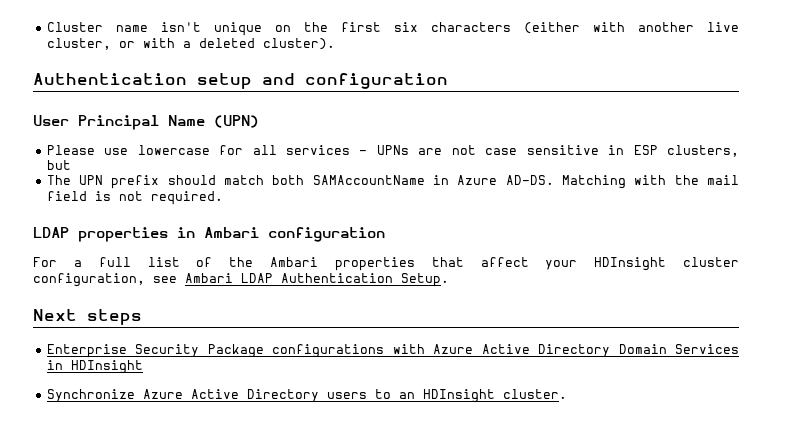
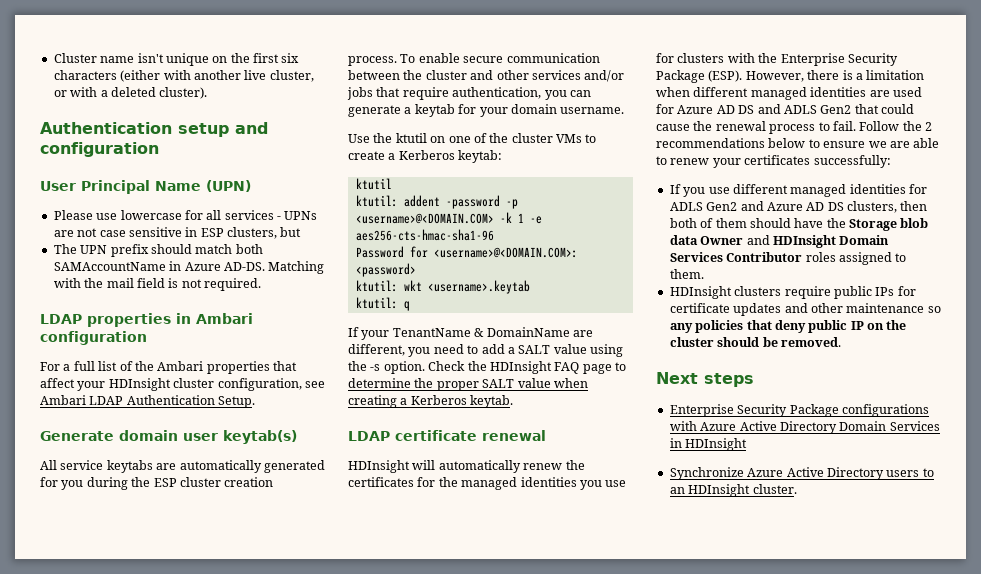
(449, 280) none -> [40,430,297,444] [40,460,325,473] [40,477,274,490] [348,53,600,66] [348,70,625,82] [347,87,591,100] [348,104,625,117] [348,133,597,143] [348,150,503,163] [355,178,392,190] [355,195,518,209] [355,212,542,224] [355,229,494,241] [355,246,578,258] [355,263,416,277] [355,280,530,294] [355,297,410,311] [348,327,593,340] [348,344,623,357] [348,361,626,374] [348,378,588,391] [348,395,514,408] [348,430,546,441] [348,460,585,473] [348,477,627,490] [656,53,898,66] [656,70,925,83] [656,87,922,100] [656,104,914,114] [656,121,932,134] [656,138,940,148] [656,155,891,168] [669,184,927,197] [669,201,928,213] [669,218,929,231] [669,235,890,248] [669,252,907,265] [669,269,704,279] [669,286,916,299] [669,303,941,316] [669,320,907,333] [669,337,841,347] // Generate domain user keytab(s) // All service keytabs are automatically generated for you during the ESP cluster creation process. To enable secure communication between the cluster and other services and/or jobs that require authentication, you can generate a keytab for your domain username. // Use the ktutil on one of the cluster VMs to create a Kerberos keytab: // ktutil // ktutil: addent -password -p <username>@<DOMAIN.COM> -k 1 -e aes256-cts-hmac-sha1-96 // Password for <username>@<DOMAIN.COM>: <password> // ktutil: wkt <username>.keytab // ktutil: q // If your TenantName & DomainName are different, you need to add a SALT value using the -s option. Check the HDInsight FAQ page to determine the proper SALT value when creating a Kerberos keytab. // LDAP certificate renewal // HDInsight will automatically renew the certificates for the managed identities you use for clusters with the Enterprise Security Package (ESP). However, there is a limitation when different managed identities are used for Azure AD DS and ADLS Gen2 that could cause the renewal process to fail. Follow the 2 recommendations below to ensure we are able to renew your certificates successfully: // If you use different managed identities for ADLS Gen2 and Azure AD DS clusters, then both of them should have the Storage blob data Owner and HDInsight Domain Services Contributor roles assigned to them. // HDInsight clusters require public IPs for certificate updates and other maintenance so any policies that deny public IP on the cluster should be removed.

